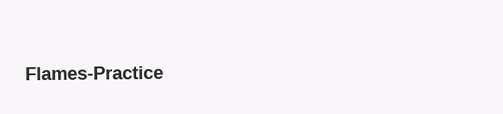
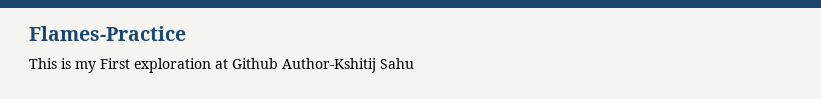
(164, 73) none -> [29,58,414,73] // This is my First exploration at Github Author-Kshitij Sahu

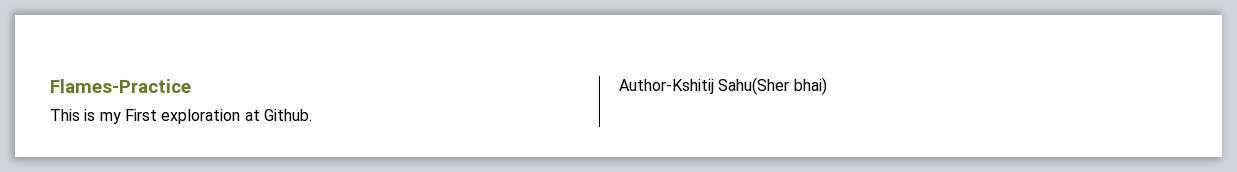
[232,58,414,73] Github Author-Kshitij Sahu -> [263,109,312,121] [619,77,827,95] Github. // Author-Kshitij Sahu(Sher bhai)

